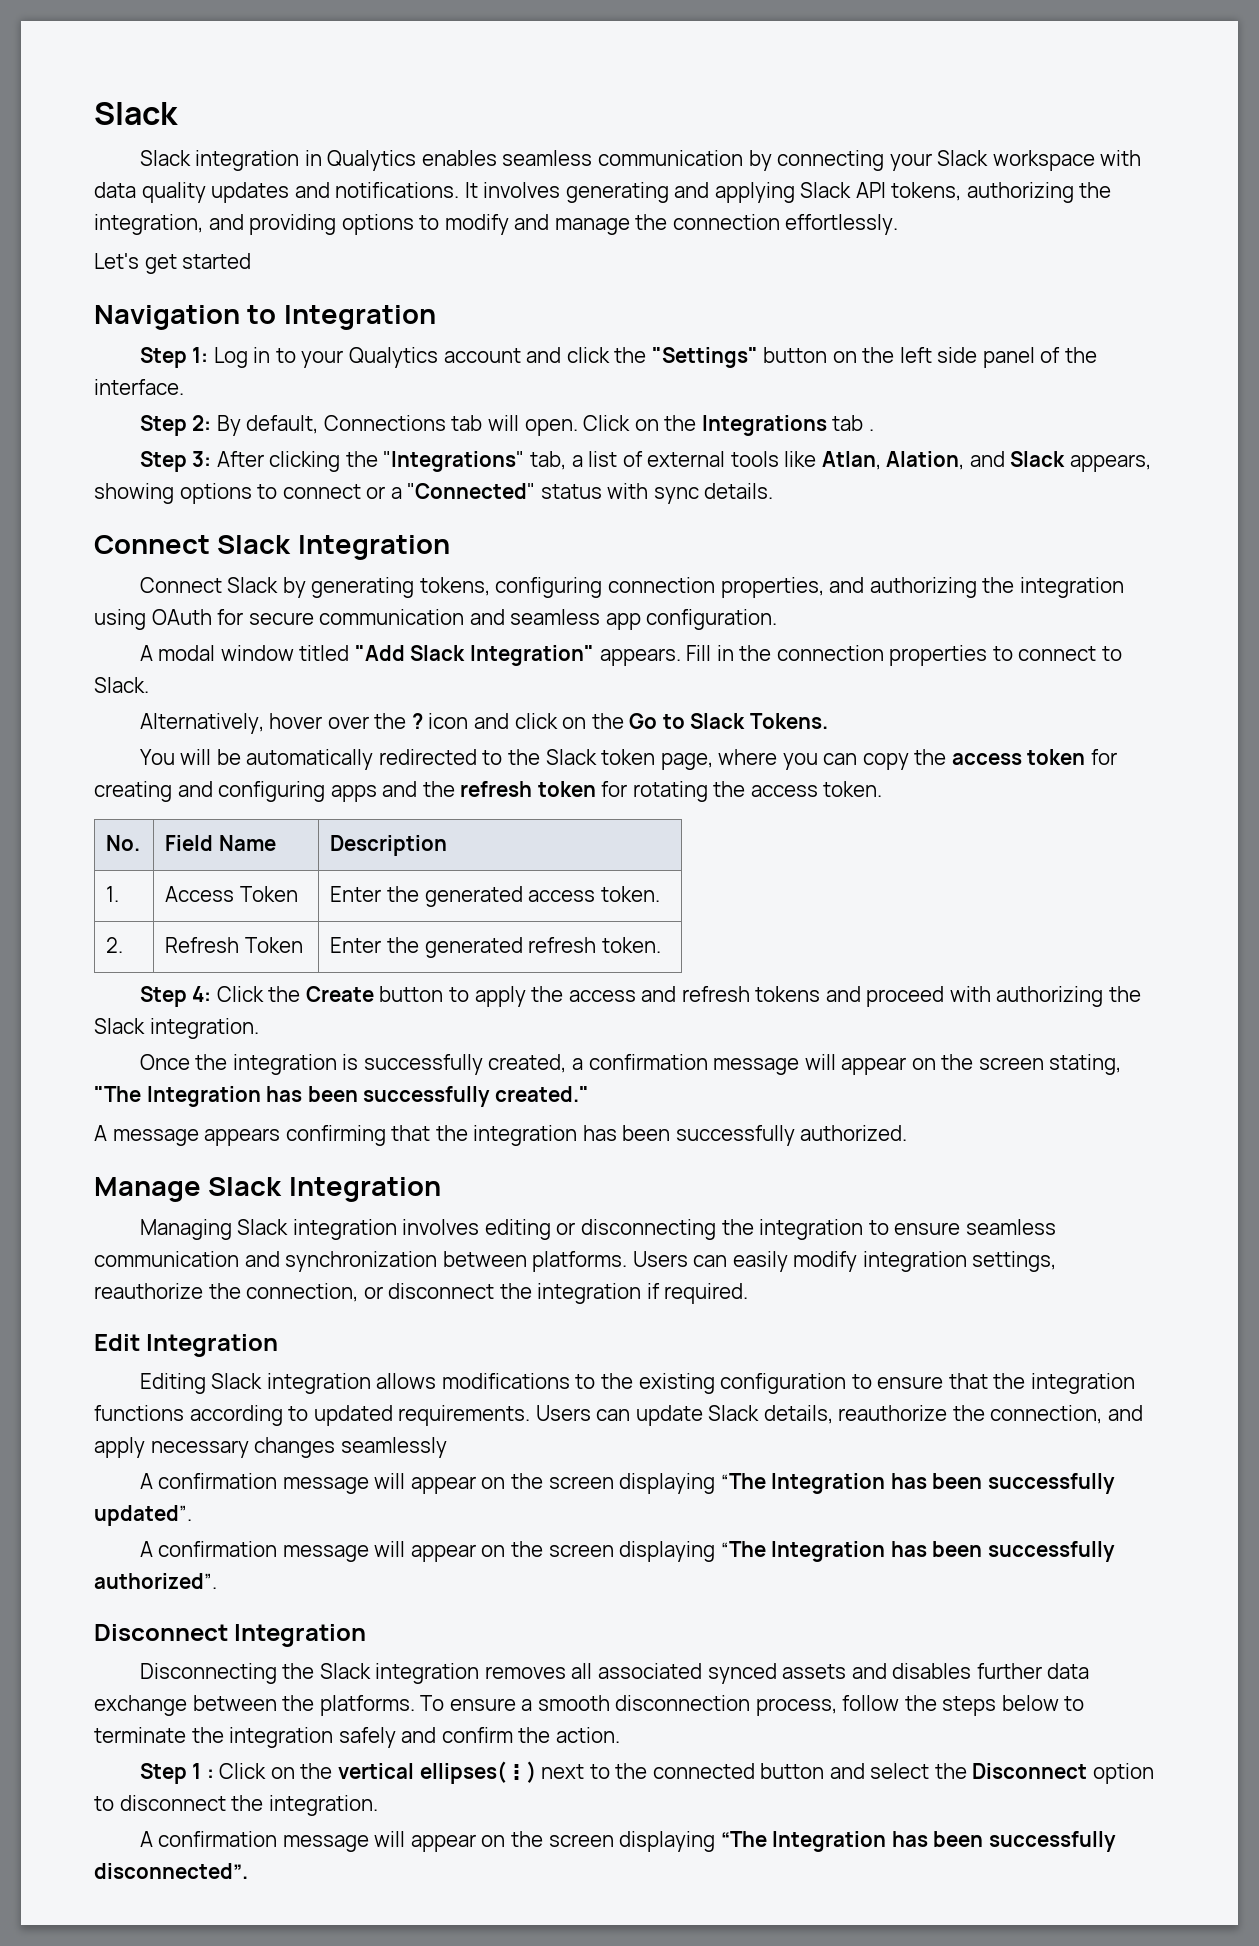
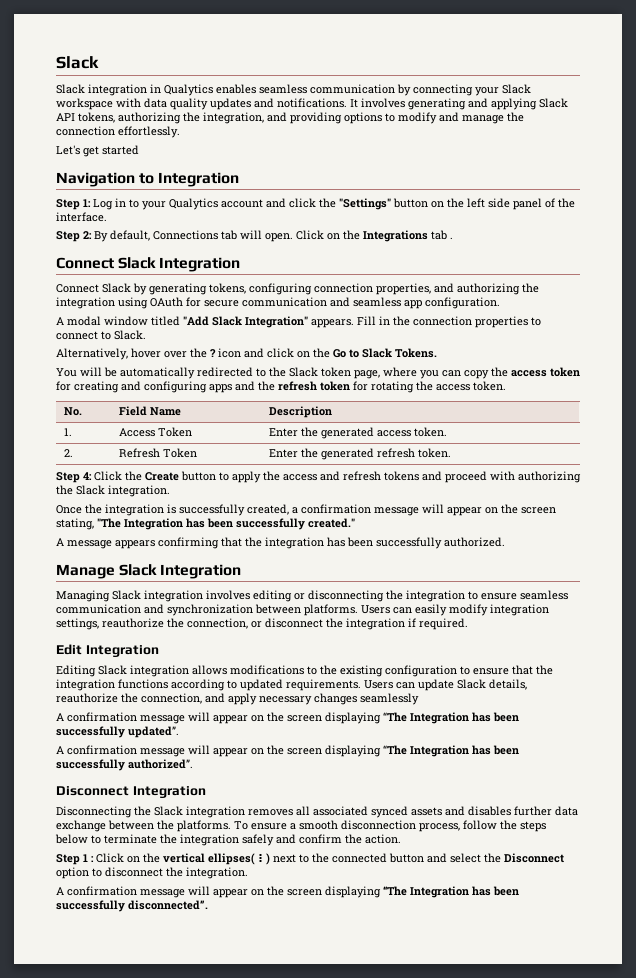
[139,451,1151,472] [94,483,774,504] // Step 3: After clicking the "Integrations" tab, a list of external tools like Atlan, Alation, and Slack appears, showing options to connect or a "Connected" status with sync details. -> (453, 238) none

